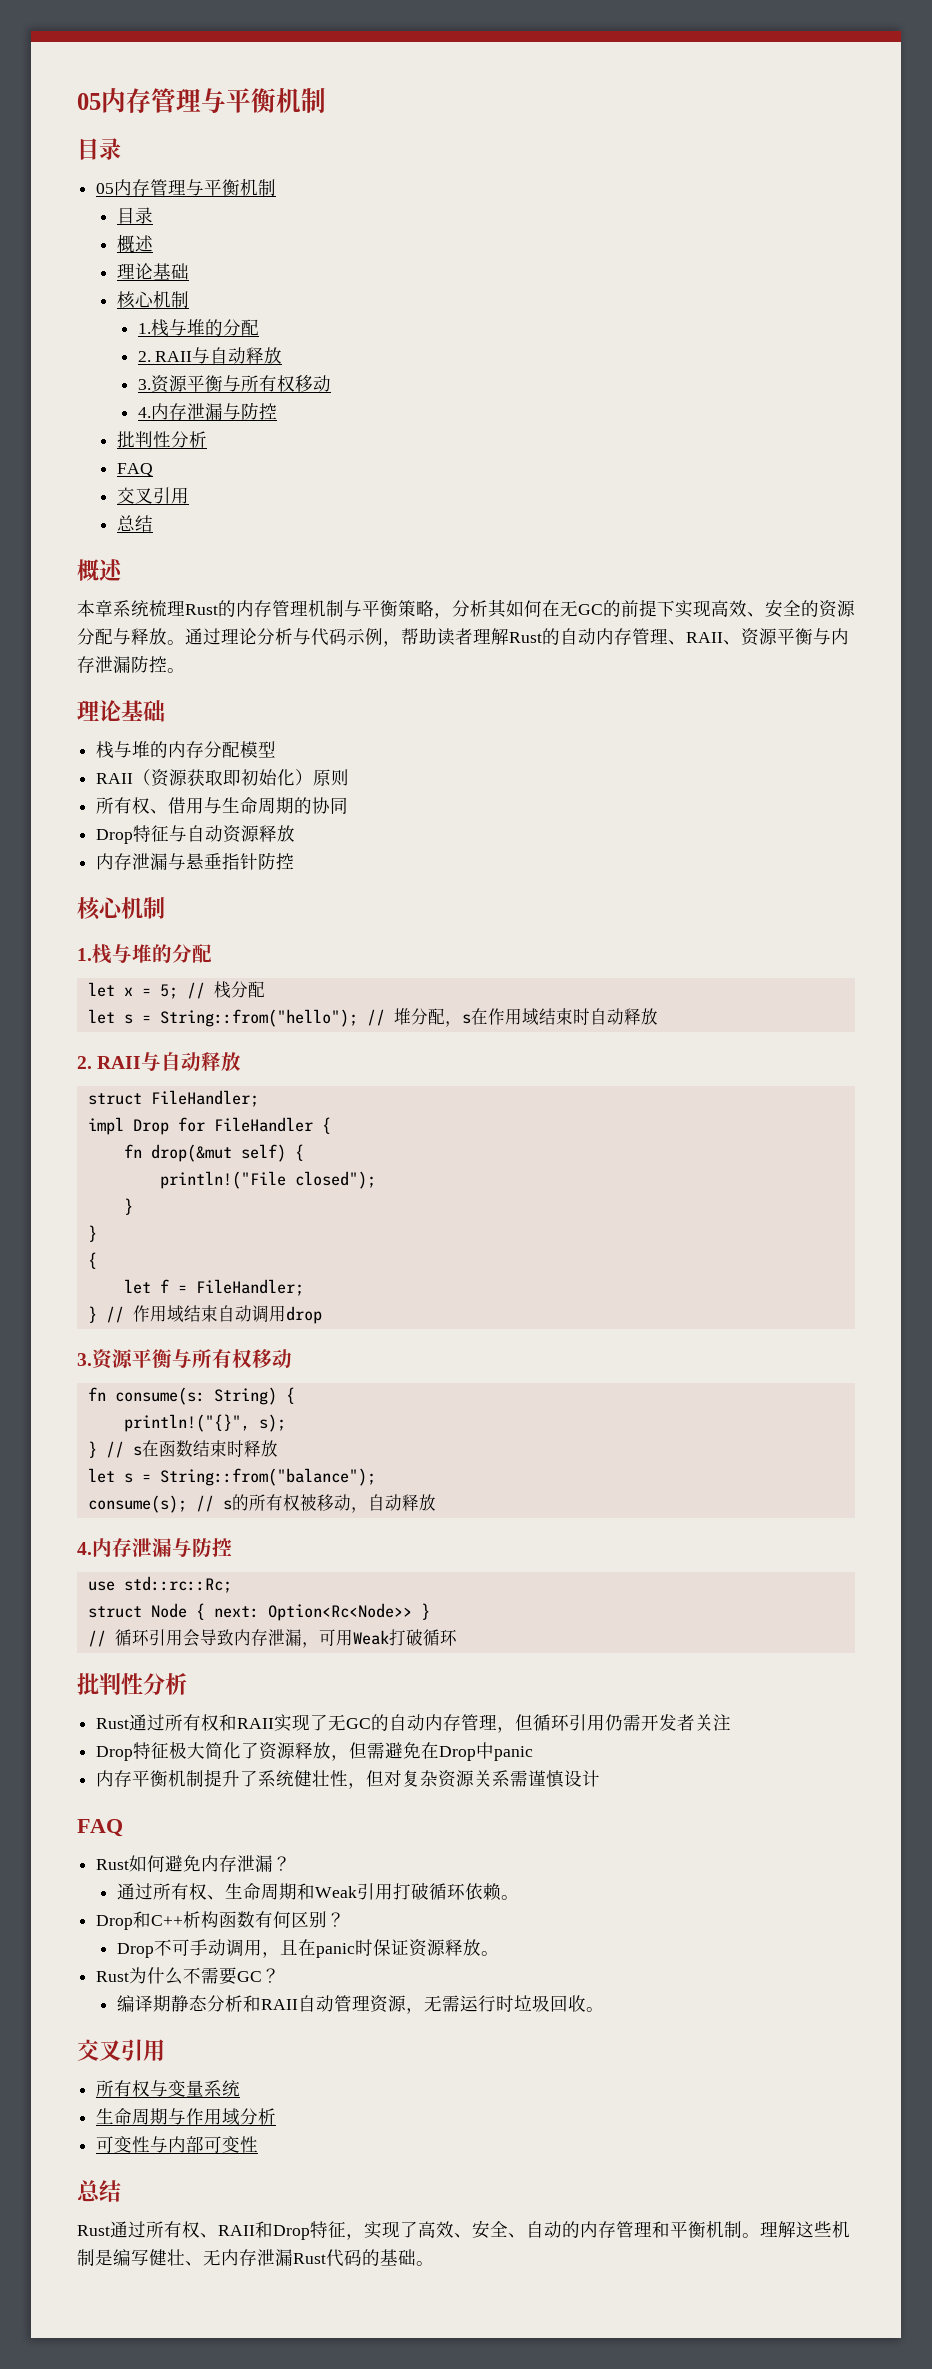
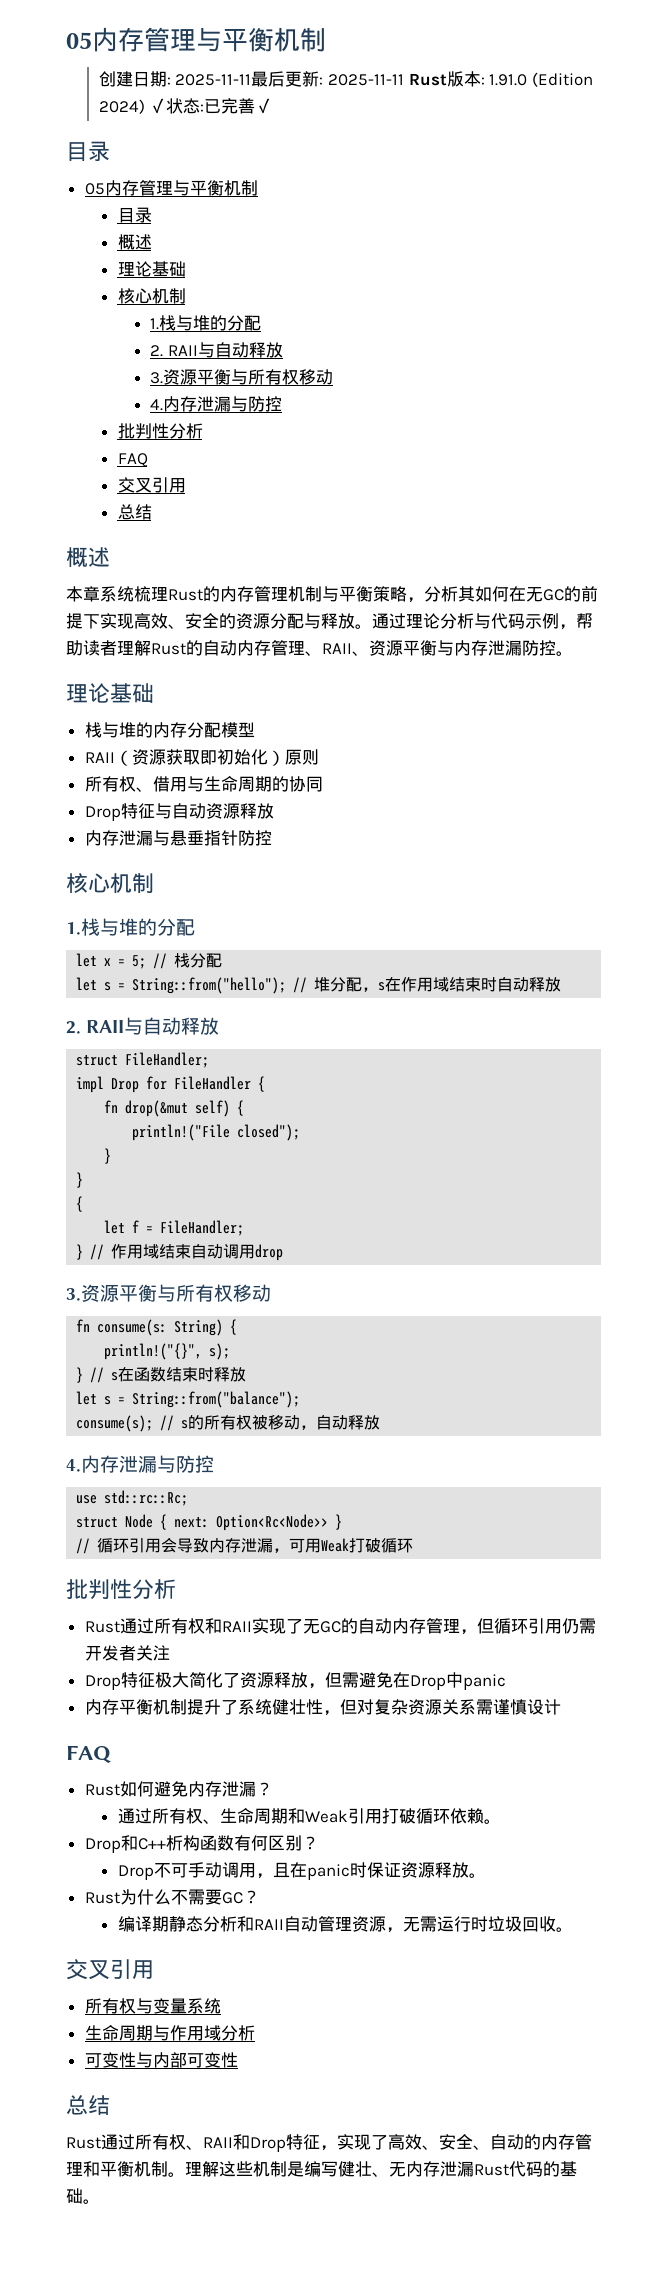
[77,88,326,113] 05内存管理与平衡机制 -> [66,27,326,52] [98,71,593,87] [98,98,273,114] 05内存管理与平衡机制 // 创建日期: 2025-11-11最后更新: 2025-11-11 Rust版本: 1.91.0 (Edition 2024) ✓状态:已完善✓

